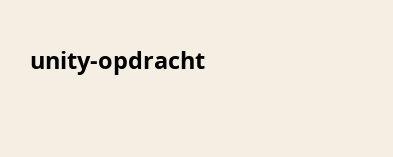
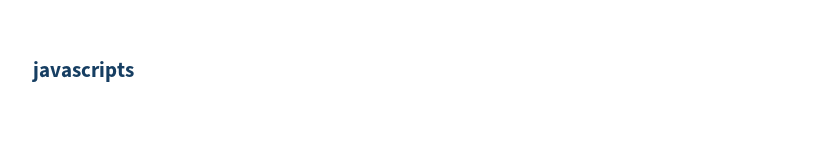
[30,51,205,75] unity-opdracht -> [31,61,134,82] javascripts

